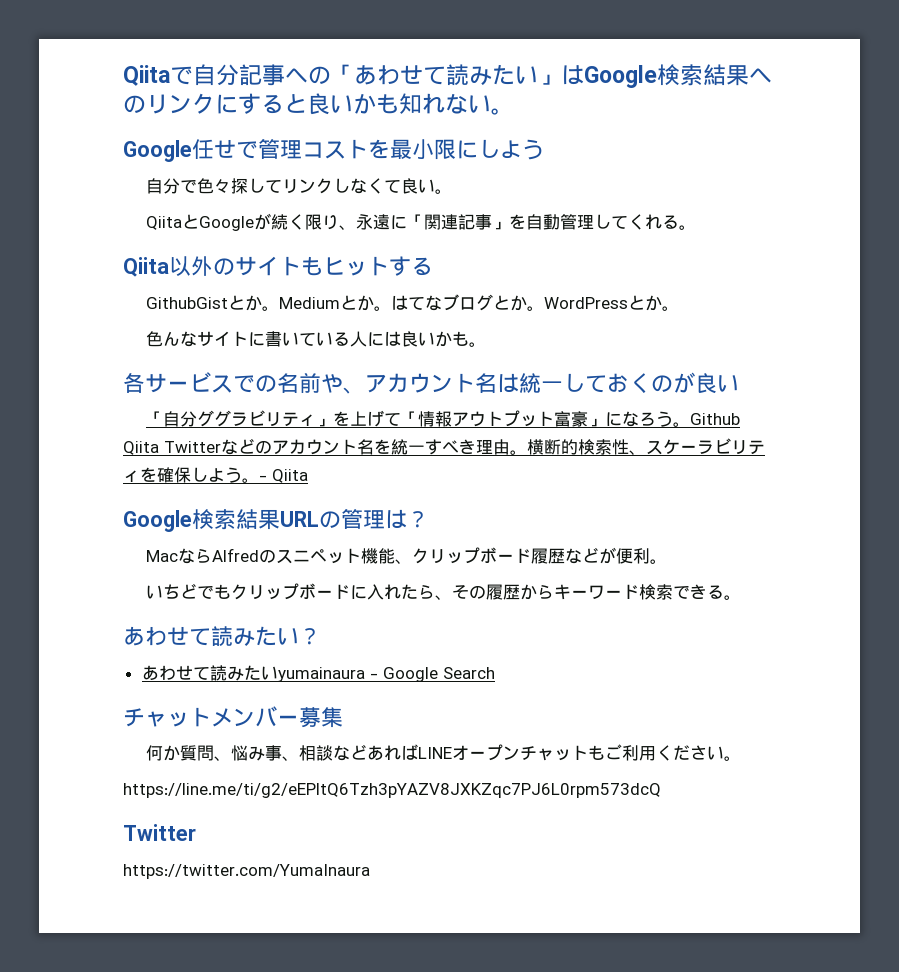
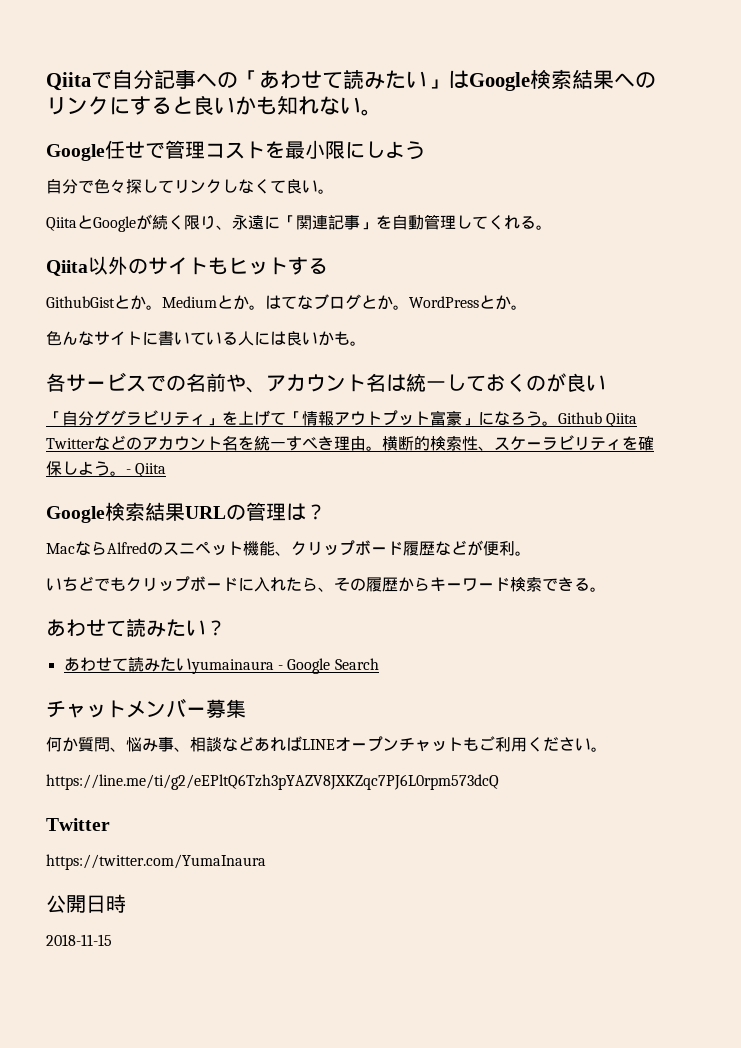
(370, 871) none -> [46,894,126,913] [46,934,112,946] // 公開日時 // 2018-11-15

